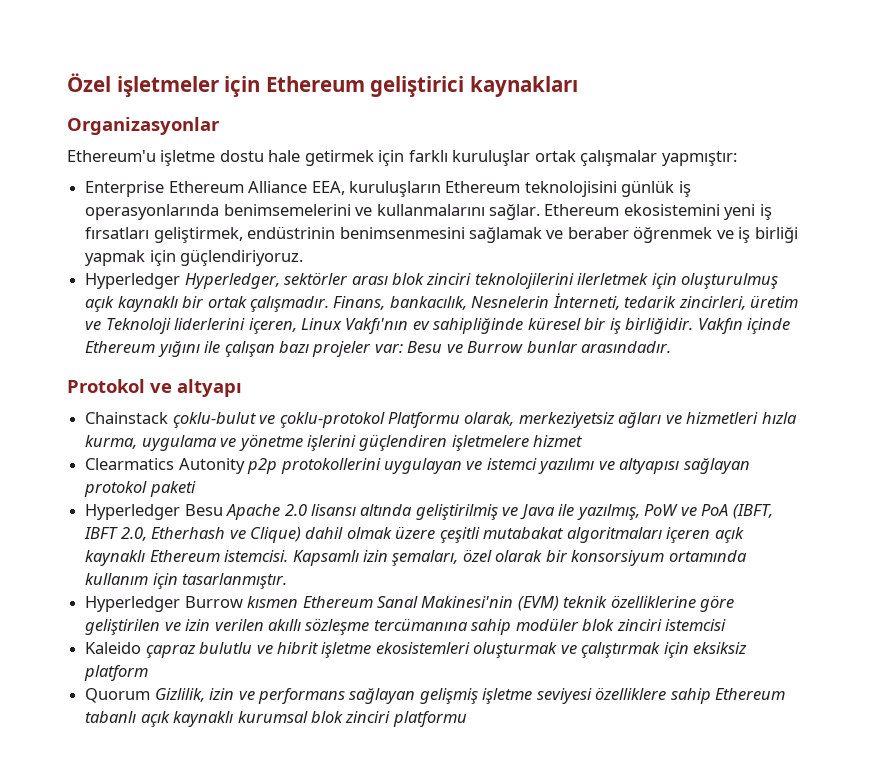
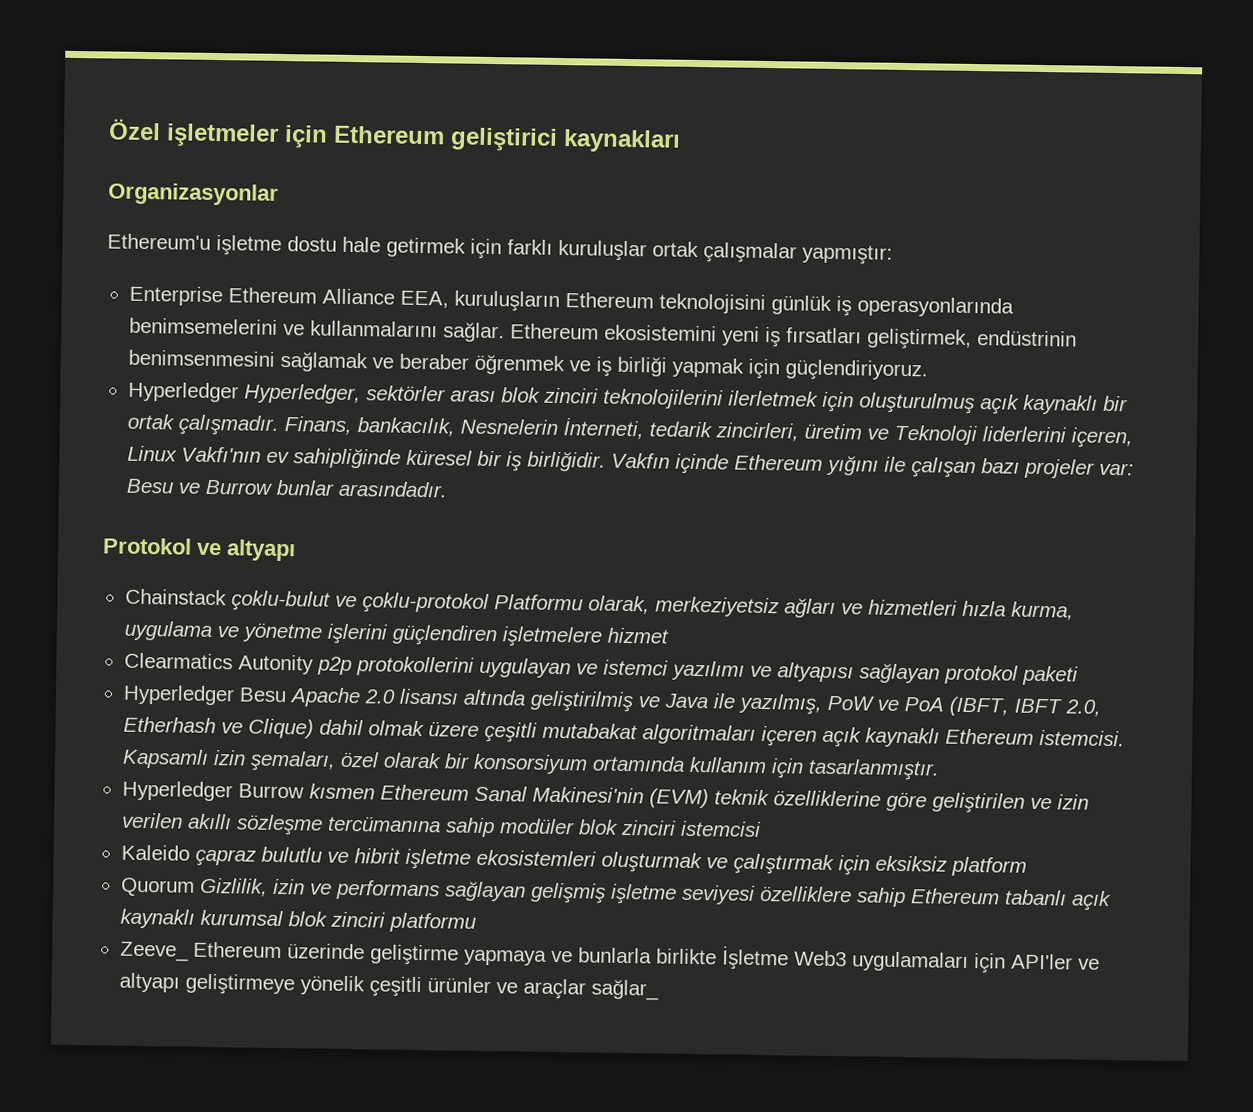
(467, 719) none -> [119,941,1100,974] [118,972,659,1001] // Zeeve_ Ethereum üzerinde geliştirme yapmaya ve bunlarla birlikte İşletme Web3 uygulamaları için API'ler ve altyapı geliştirmeye yönelik çeşitli ürünler ve araçlar sağlar_

